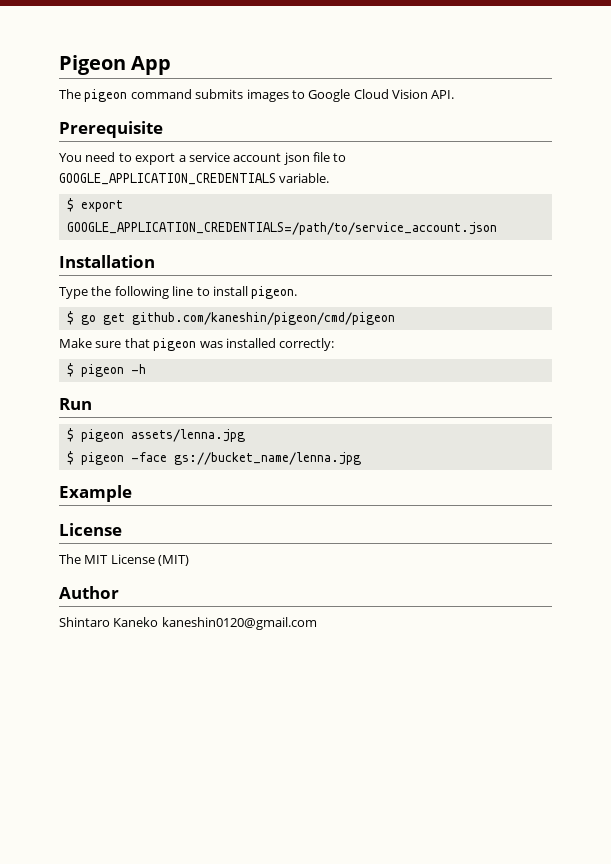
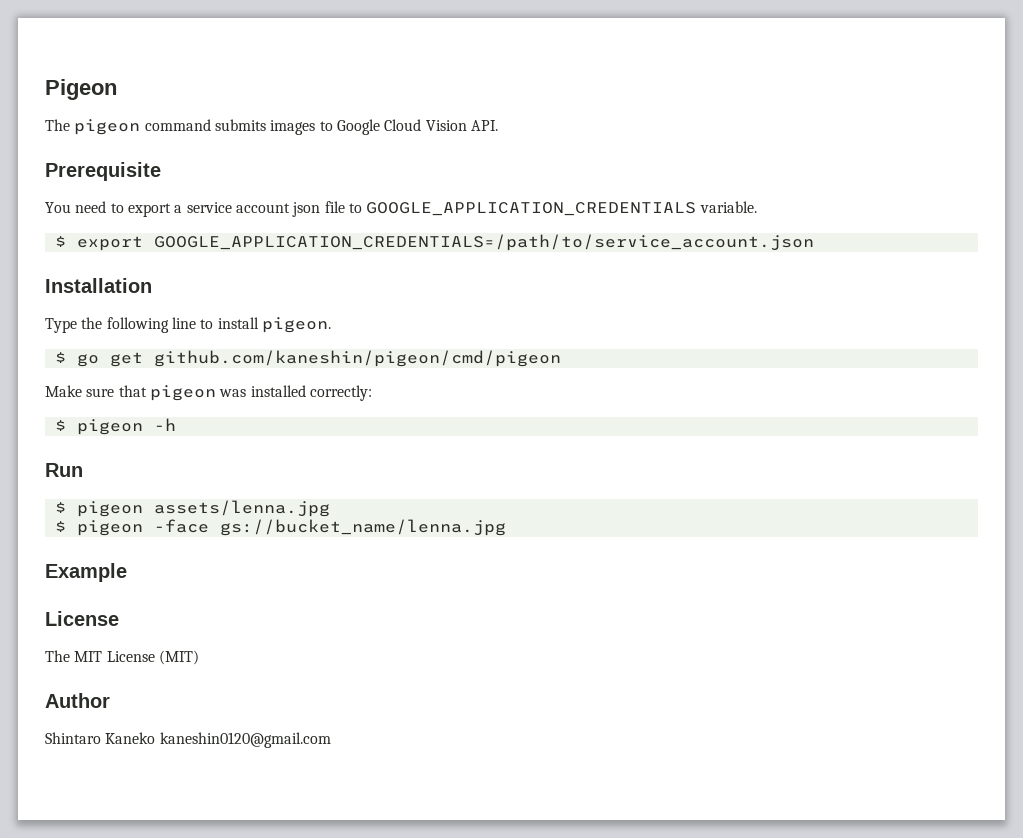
[131,56,172,75] App -> (117, 89) none

